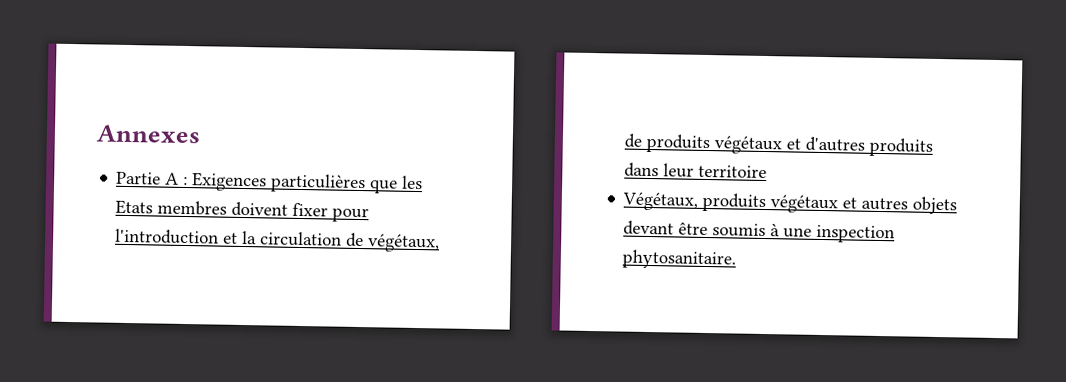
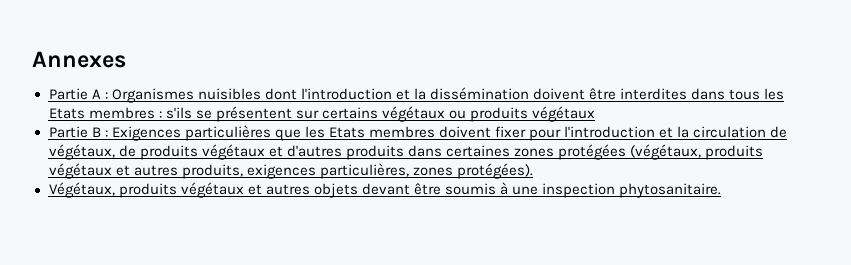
(189, 181) none -> [111,87,785,103] [48,106,596,122] [48,126,108,138] Organismes nuisibles dont l'introduction et la dissémination doivent être interdites dans tous les Etats membres : s'ils se présentent sur certains végétaux ou produits végétaux // Partie B :
[663,163,768,179] leur territoire -> [445,144,764,160] [48,163,533,179] certaines zones protégées (végétaux, produits végétaux et autres produits, exigences particulières, zones protégées).

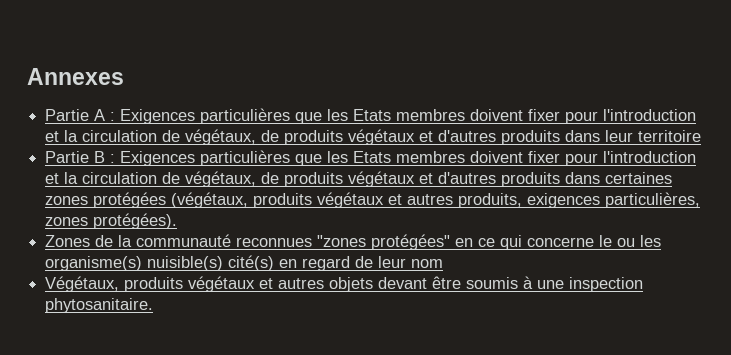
[111,87,785,103] [48,106,596,122] Organismes nuisibles dont l'introduction et la dissémination doivent être interdites dans tous les Etats membres : s'ils se présentent sur certains végétaux ou produits végétaux -> [120,108,697,124] [45,129,702,145] Exigences particulières que les Etats membres doivent fixer pour l'introduction et la circulation de végétaux, de produits végétaux et d'autres produits dans leur territoire
(533, 171) none -> [45,234,662,250] [45,255,444,271] // Zones de la communauté reconnues "zones protégées" en ce qui concerne le ou les organisme(s) nuisible(s) cité(s) en regard de leur nom

